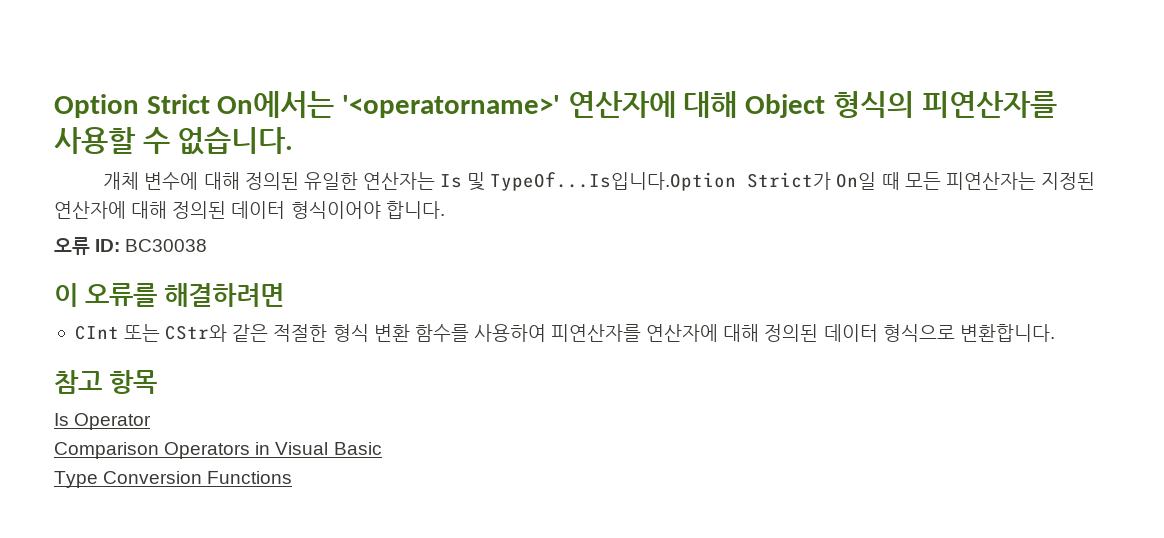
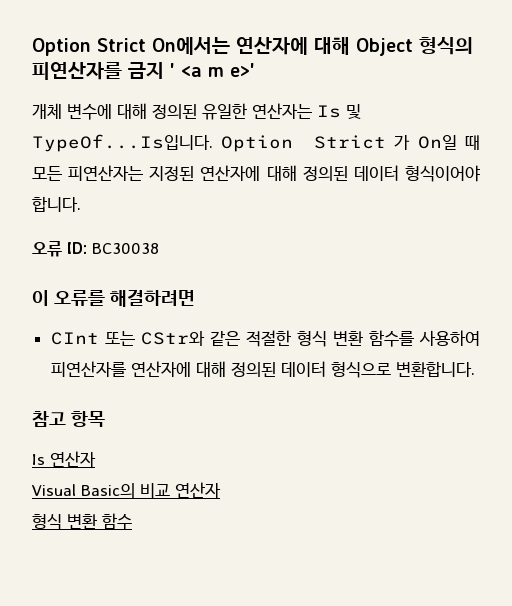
[342,95,561,118] '<operatorname>' -> (230, 46) none
[54,127,294,155] 사용할 수 없습니다. -> [128,62,255,79] 금지 ' <a m e>'
[490,172,832,191] TypeOf...Is입니다.Option Strict가 -> [32,134,411,152] TypeOf...Is입니다. Option Strict 가
[74,413,152,430] [54,442,382,459] [54,471,293,488] Operator // Comparison Operators in Visual Basic // Type Conversion Functions -> [50,451,96,467] [32,482,221,498] [32,513,132,530] 연산자 // Visual Basic의 비교 연산자 // 형식 변환 함수

